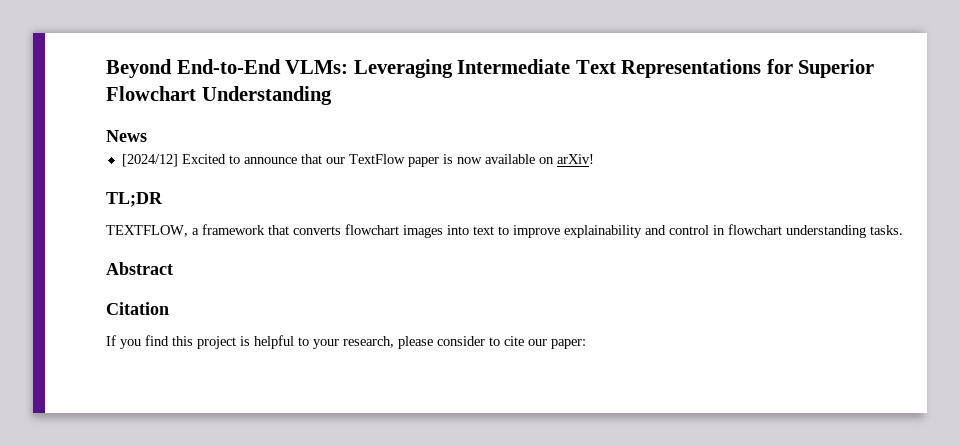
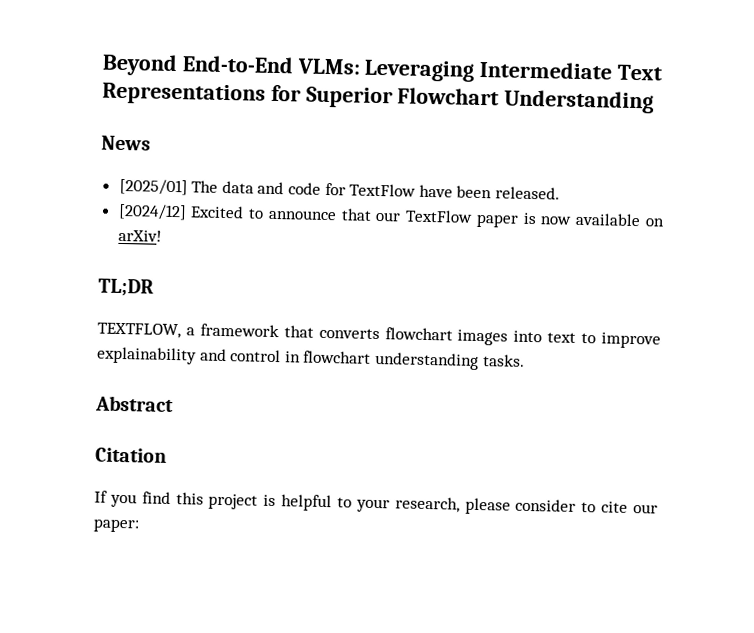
(147, 136) none -> [118,178,561,200] // [2025/01] The data and code for TextFlow have been released.

